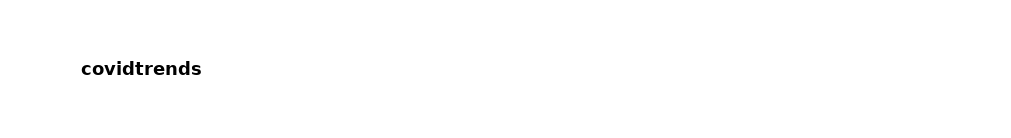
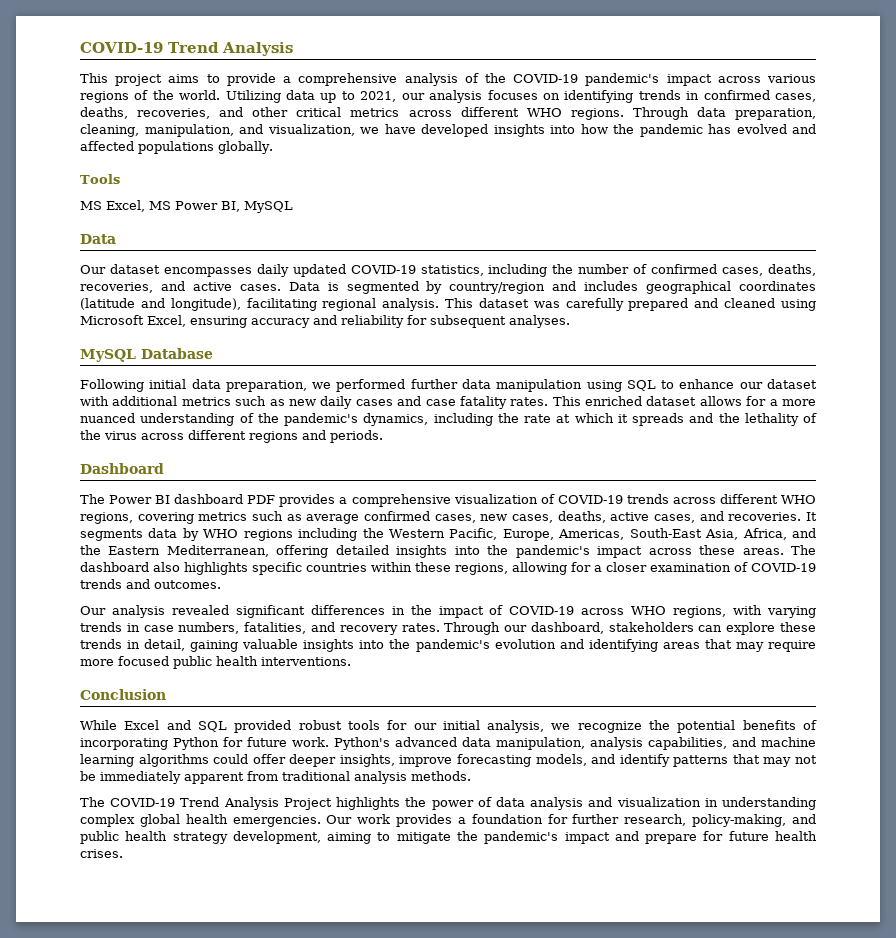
[81,61,202,75] covidtrends -> [80,42,293,56] [80,73,816,86] [80,90,816,103] [80,107,817,120] [80,124,816,137] [80,141,273,154] [80,174,120,184] [80,200,293,213] [80,234,116,244] [80,264,816,277] [80,281,816,294] [80,298,816,311] [80,315,570,328] [80,348,213,362] [80,379,818,392] [80,396,817,409] [80,413,817,426] [80,430,383,443] [80,463,164,474] [80,494,816,507] [80,511,817,524] [80,528,816,541] [80,545,816,558] [80,562,816,575] [80,579,221,589] [80,605,817,618] [80,622,817,635] [80,639,817,652] [80,656,351,669] [80,689,166,700] [80,720,817,733] [80,737,816,750] [80,754,817,767] [80,771,471,784] [80,797,816,810] [80,814,816,827] [80,831,818,844] [80,849,123,858] COVID-19 Trend Analysis // This project aims to provide a comprehensive analysis of the COVID-19 pandemic's impact across various regions of the world. Utilizing data up to 2021, our analysis focuses on identifying trends in confirmed cases, deaths, recoveries, and other critical metrics across different WHO regions. Through data preparation, cleaning, manipulation, and visualization, we have developed insights into how the pandemic has evolved and affected populations globally. // Tools // MS Excel, MS Power BI, MySQL // Data // Our dataset encompasses daily updated COVID-19 statistics, including the number of confirmed cases, deaths, recoveries, and active cases. Data is segmented by country/region and includes geographical coordinates (latitude and longitude), facilitating regional analysis. This dataset was carefully prepared and cleaned using Microsoft Excel, ensuring accuracy and reliability for subsequent analyses. // MySQL Database // Following initial data preparation, we performed further data manipulation using SQL to enhance our dataset with additional metrics such as new daily cases and case fatality rates. This enriched dataset allows for a more nuanced understanding of the pandemic's dynamics, including the rate at which it spreads and the lethality of the virus across different regions and periods. // Dashboard // The Power BI dashboard PDF provides a comprehensive visualization of COVID-19 trends across different WHO regions, covering metrics such as average confirmed cases, new cases, deaths, active cases, and recoveries. It segments data by WHO regions including the Western Pacific, Europe, Americas, South-East Asia, Africa, and the Eastern Mediterranean, offering detailed insights into the pandemic's impact across these areas. The dashboard also highlights specific countries within these regions, allowing for a closer examination of COVID-19 trends and outcomes. // Our analysis revealed significant differences in the impact of COVID-19 across WHO regions, with varying trends in case numbers, fatalities, and recovery rates. Through our dashboard, stakeholders can explore these trends in detail, gaining valuable insights into the pandemic's evolution and identifying areas that may require more focused public health interventions. // Conclusion // While Excel and SQL provided robust tools for our initial analysis, we recognize the potential benefits of incorporating Python for future work. Python's advanced data manipulation, analysis capabilities, and machine learning algorithms could offer deeper insights, improve forecasting models, and identify patterns that may not be immediately apparent from traditional analysis methods. // The COVID-19 Trend Analysis Project highlights the power of data analysis and visualization in understanding complex global health emergencies. Our work provides a foundation for further research, policy-making, and public health strategy development, aiming to mitigate the pandemic's impact and prepare for future health crises.

